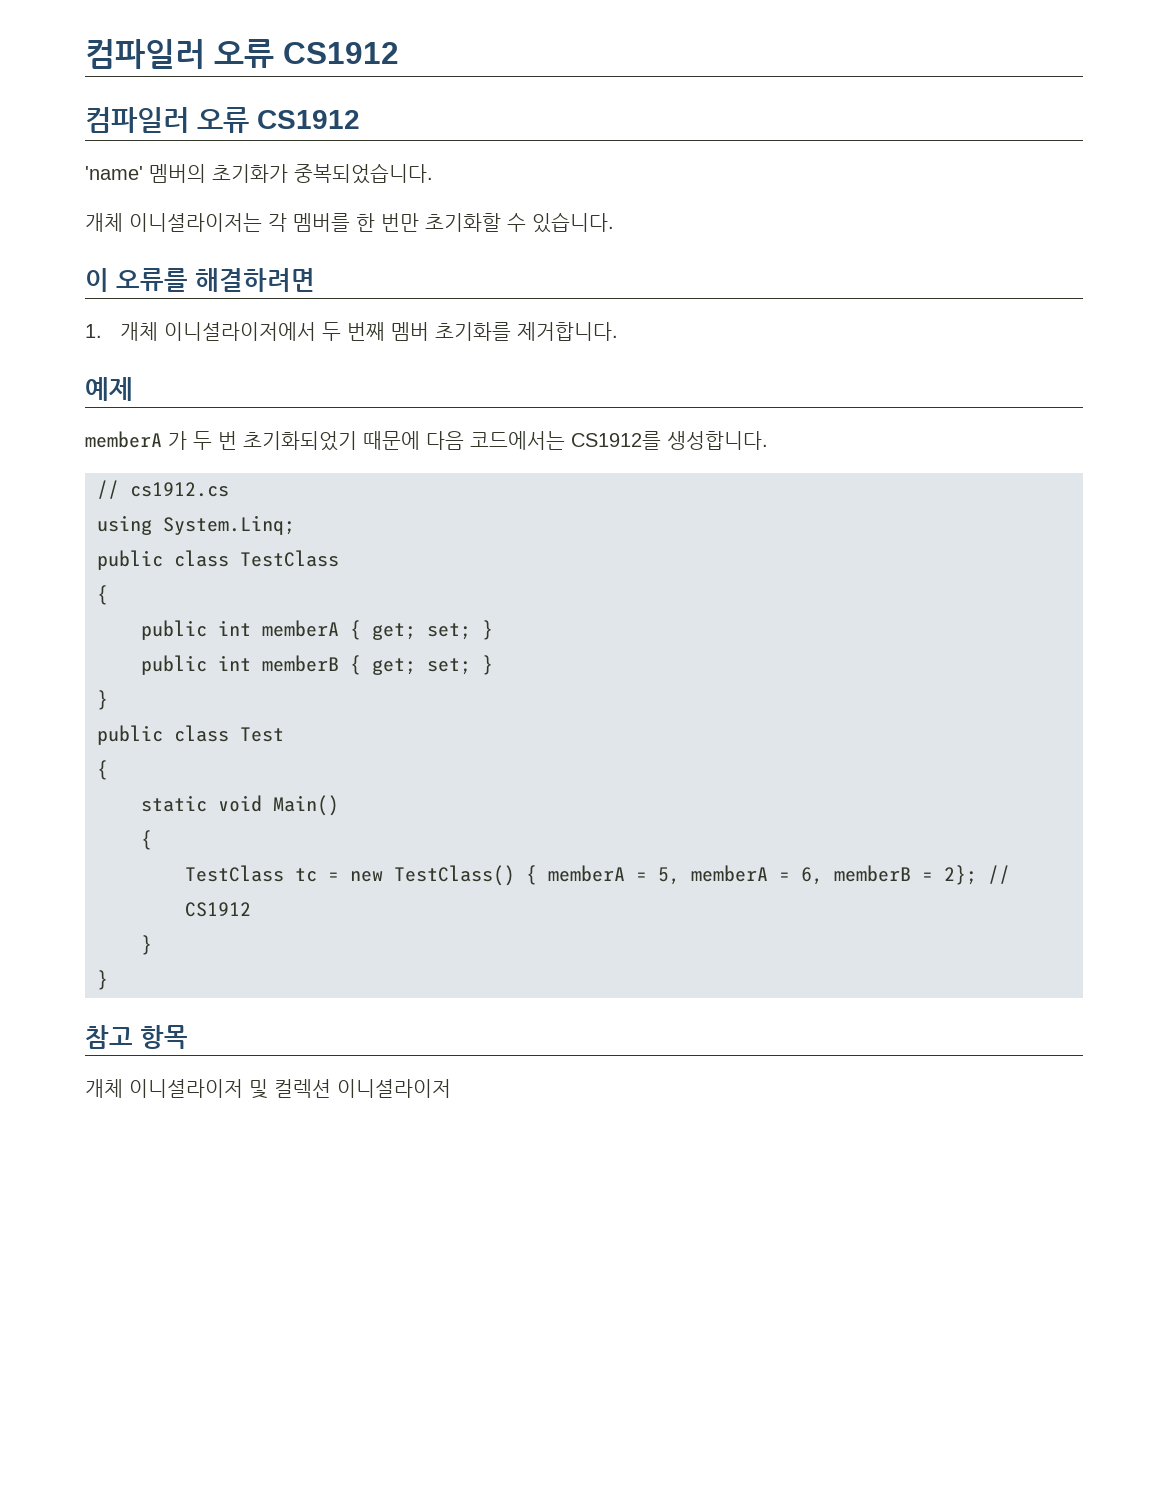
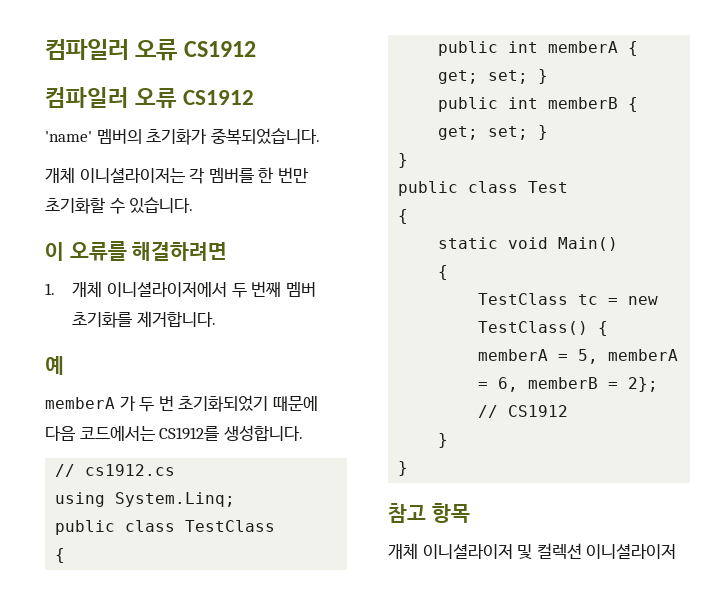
[85,377,133,401] 예제 -> [45,356,64,375] 예

